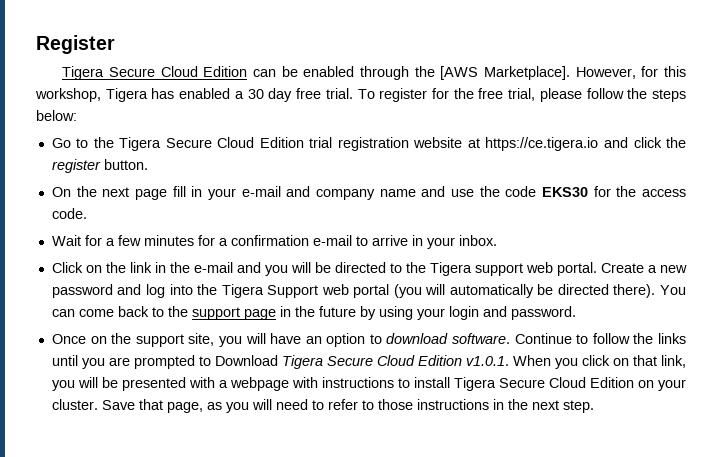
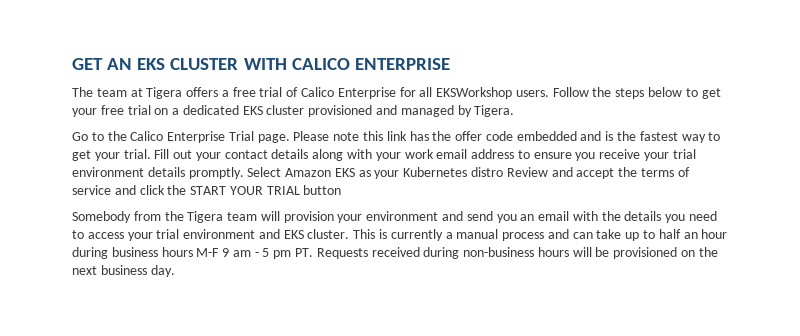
[36,35,115,54] [62,66,686,80] [35,88,686,102] [36,110,77,121] [51,137,686,151] [51,159,148,173] [51,186,686,200] [51,208,87,219] [51,235,497,249] [51,262,688,276] [51,284,686,298] [51,306,576,320] [51,333,686,347] [51,355,686,369] [51,377,686,391] [51,399,594,413] Register // Tigera Secure Cloud Edition can be enabled through the [AWS Marketplace]. However, for this workshop, Tigera has enabled a 30 day free trial. To register for the free trial, please follow the steps below: // Go to the Tigera Secure Cloud Edition trial registration website at https://ce.tigera.io and click the register button. // On the next page fill in your e-mail and company name and use the code EKS30 for the access code. // Wait for a few minutes for a confirmation e-mail to arrive in your inbox. // Click on the link in the e-mail and you will be directed to the Tigera support web portal. Create a new password and log into the Tigera Support web portal (you will automatically be directed there). You can come back to the support page in the future by using your login and password. // Once on the support site, you will have an option to download software. Continue to follow the links until you are prompted to Download Tigera Secure Cloud Edition v1.0.1. When you click on that link, you will be presented with a webpage with instructions to install Tigera Secure Cloud Edition on your cluster. Save that page, as you will need to refer to those instructions in the next step. -> [72,58,450,70] [72,87,721,99] [72,105,515,117] [72,131,721,143] [72,149,696,161] [72,167,690,179] [72,185,342,195] [72,211,718,223] [72,229,728,241] [72,247,718,259] [72,265,175,277] GET AN EKS CLUSTER WITH CALICO ENTERPRISE // The team at Tigera offers a free trial of Calico Enterprise for all EKSWorkshop users. Follow the steps below to get your free trial on a dedicated EKS cluster provisioned and managed by Tigera. // Go to the Calico Enterprise Trial page. Please note this link has the offer code embedded and is the fastest way to get your trial. Fill out your contact details along with your work email address to ensure you receive your trial environment details promptly. Select Amazon EKS as your Kubernetes distro Review and accept the terms of service and click the START YOUR TRIAL button // Somebody from the Tigera team will provision your environment and send you an email with the details you need to access your trial environment and EKS cluster. This is currently a manual process and can take up to half an hour during business hours M-F 9 am - 5 pm PT. Requests received during non-business hours will be provisioned on the next business day.

